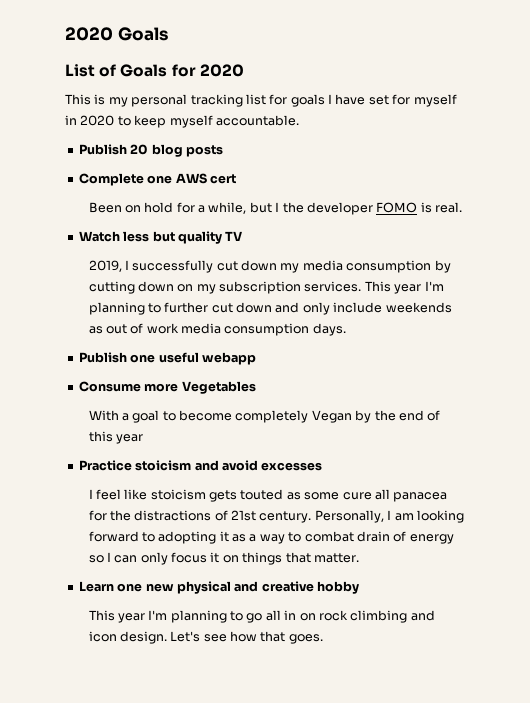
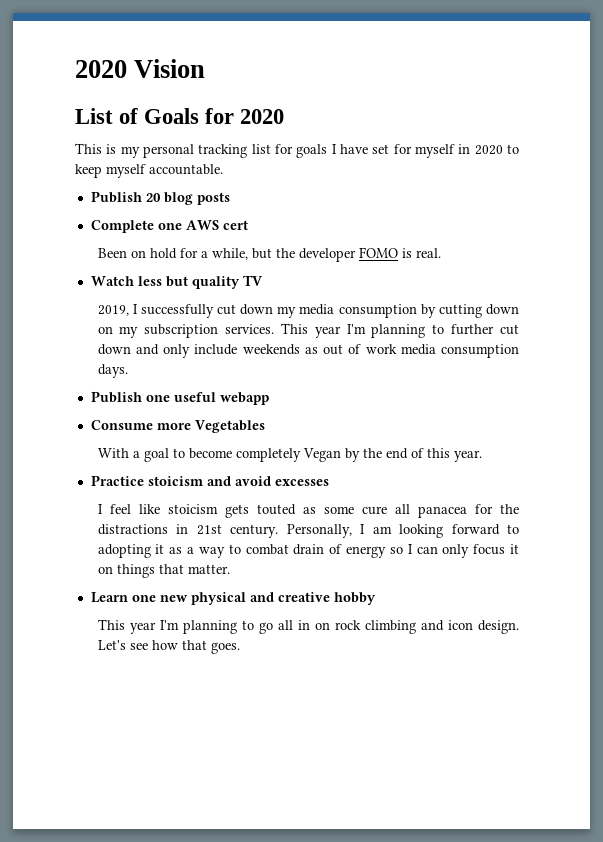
[65,27,168,41] 2020 Goals -> [75,59,206,78] 2020 Vision
[275,202,280,212] I -> (272, 253) none
[115,434,143,444] year -> [453,450,482,462] year.
[214,510,228,521] of -> [176,524,189,534] in

